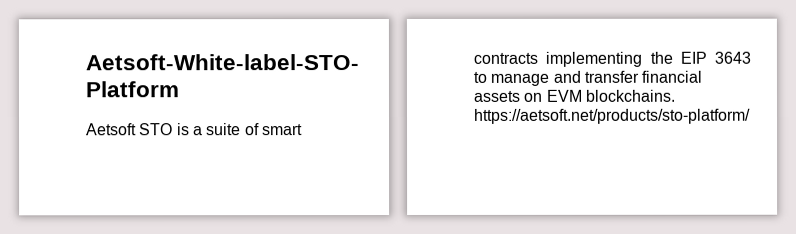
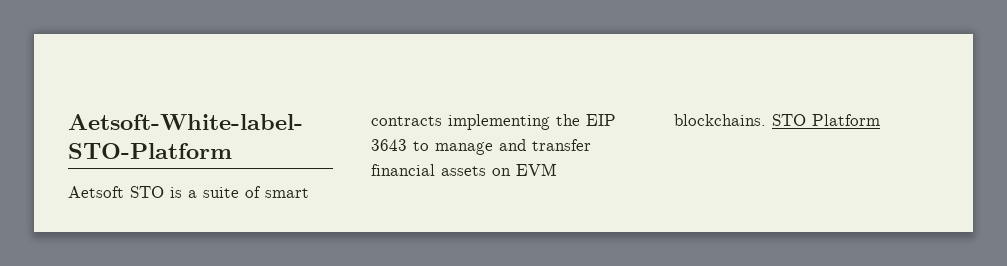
[473,108,751,124] https://aetsoft.net/products/sto-platform/ -> [772,114,880,126] STO Platform

